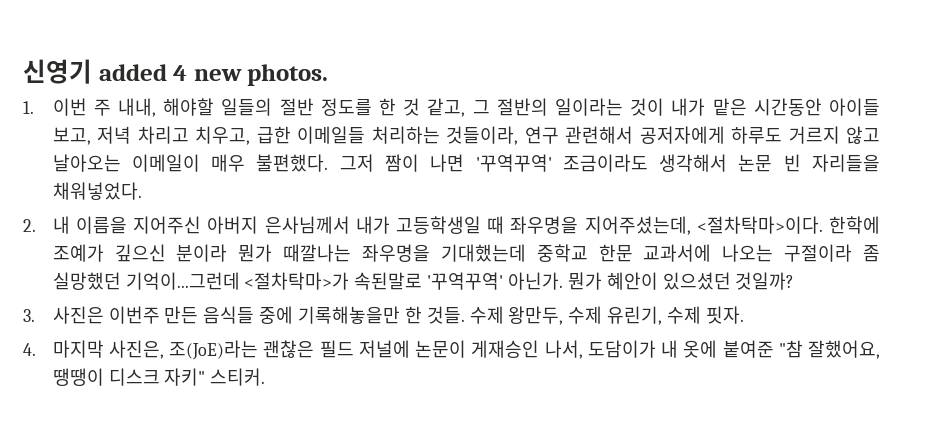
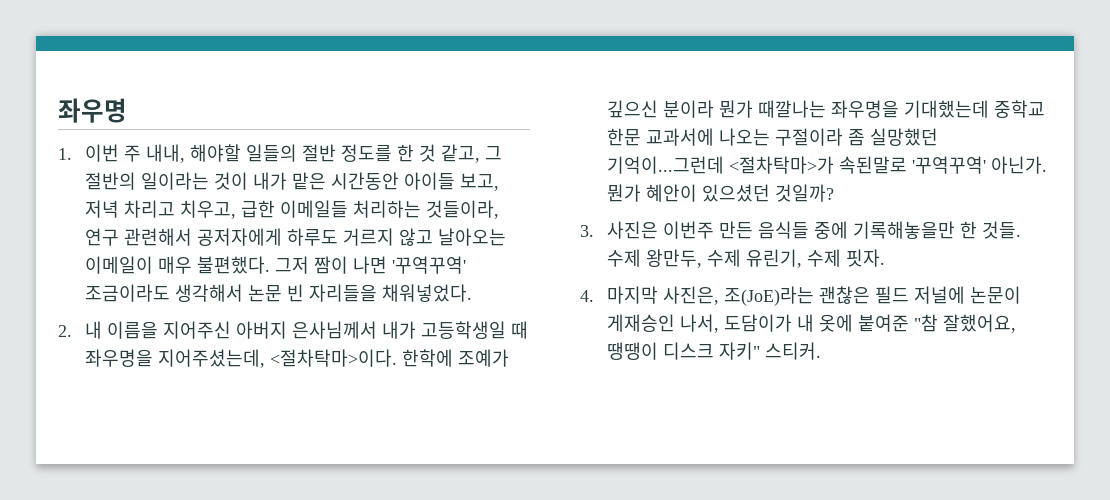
[23,59,329,86] 신영기 added 4 new photos. -> [58,98,127,123] 좌우명

